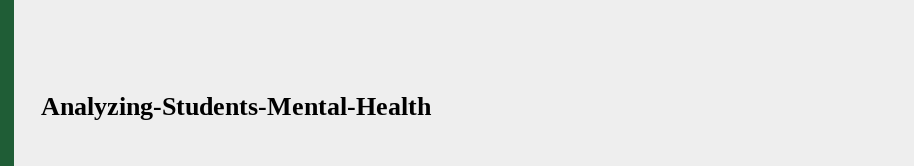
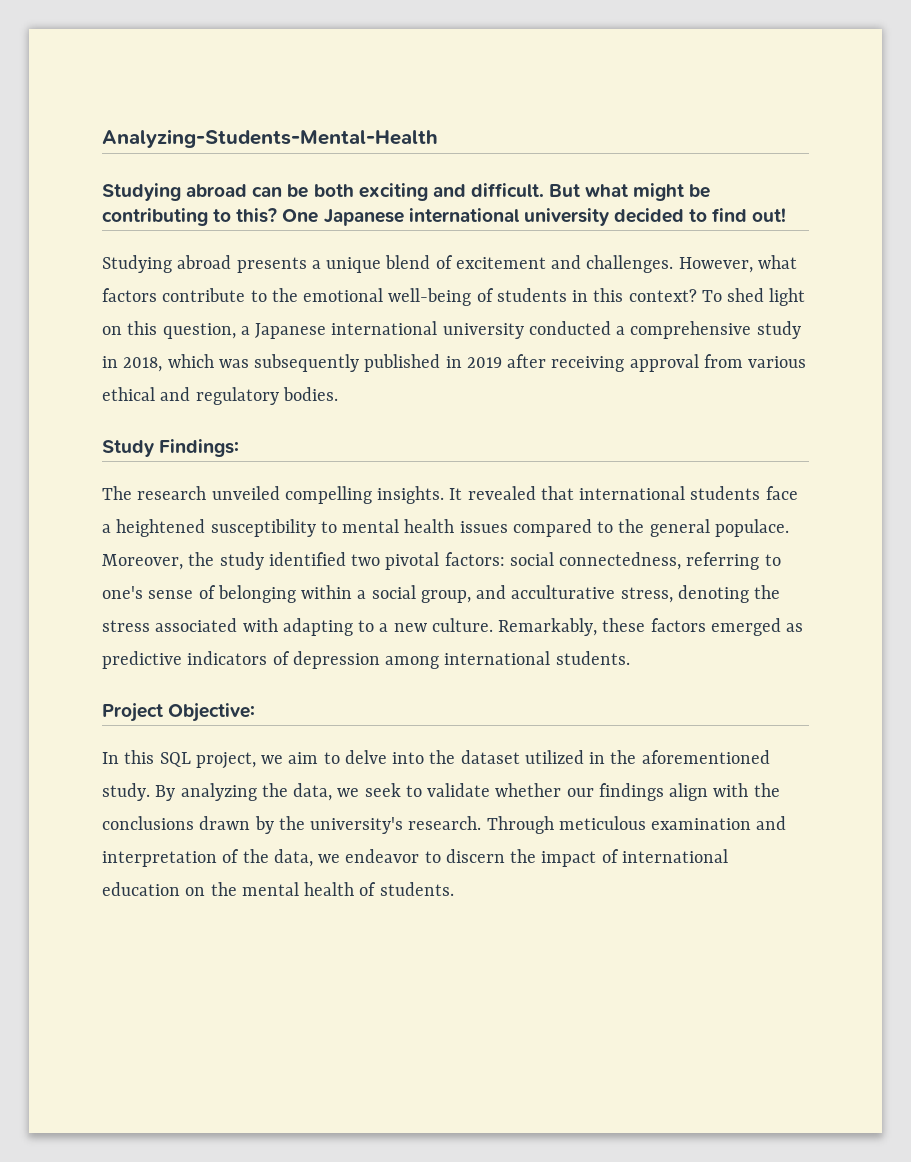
(432, 108) none -> [102,183,711,201] [102,208,787,226] [102,255,797,273] [102,288,806,306] [102,321,801,339] [102,354,807,372] [102,387,338,405] [102,439,240,457] [102,486,798,504] [102,519,789,537] [102,552,781,570] [102,585,781,603] [102,618,804,636] [102,651,630,669] [102,703,256,722] [102,750,770,769] [102,783,780,801] [102,816,787,834] [102,849,728,867] [102,882,454,896] // Studying abroad can be both exciting and difficult. But what might be contributing to this? One Japanese international university decided to find out! // Studying abroad presents a unique blend of excitement and challenges. However, what factors contribute to the emotional well-being of students in this context? To shed light on this question, a Japanese international university conducted a comprehensive study in 2018, which was subsequently published in 2019 after receiving approval from various ethical and regulatory bodies. // Study Findings: // The research unveiled compelling insights. It revealed that international students face a heightened susceptibility to mental health issues compared to the general populace. Moreover, the study identified two pivotal factors: social connectedness, referring to one's sense of belonging within a social group, and acculturative stress, denoting the stress associated with adapting to a new culture. Remarkably, these factors emerged as predictive indicators of depression among international students. // Project Objective: // In this SQL project, we aim to delve into the dataset utilized in the aforementioned study. By analyzing the data, we seek to validate whether our findings align with the conclusions drawn by the university's research. Through meticulous examination and interpretation of the data, we endeavor to discern the impact of international education on the mental health of students.

